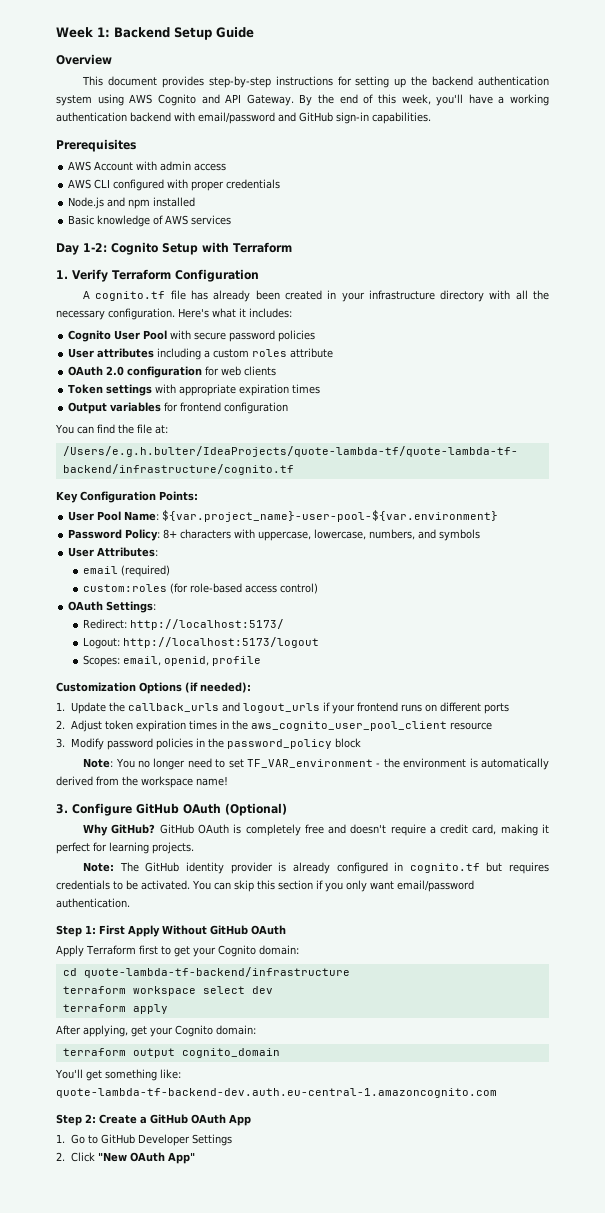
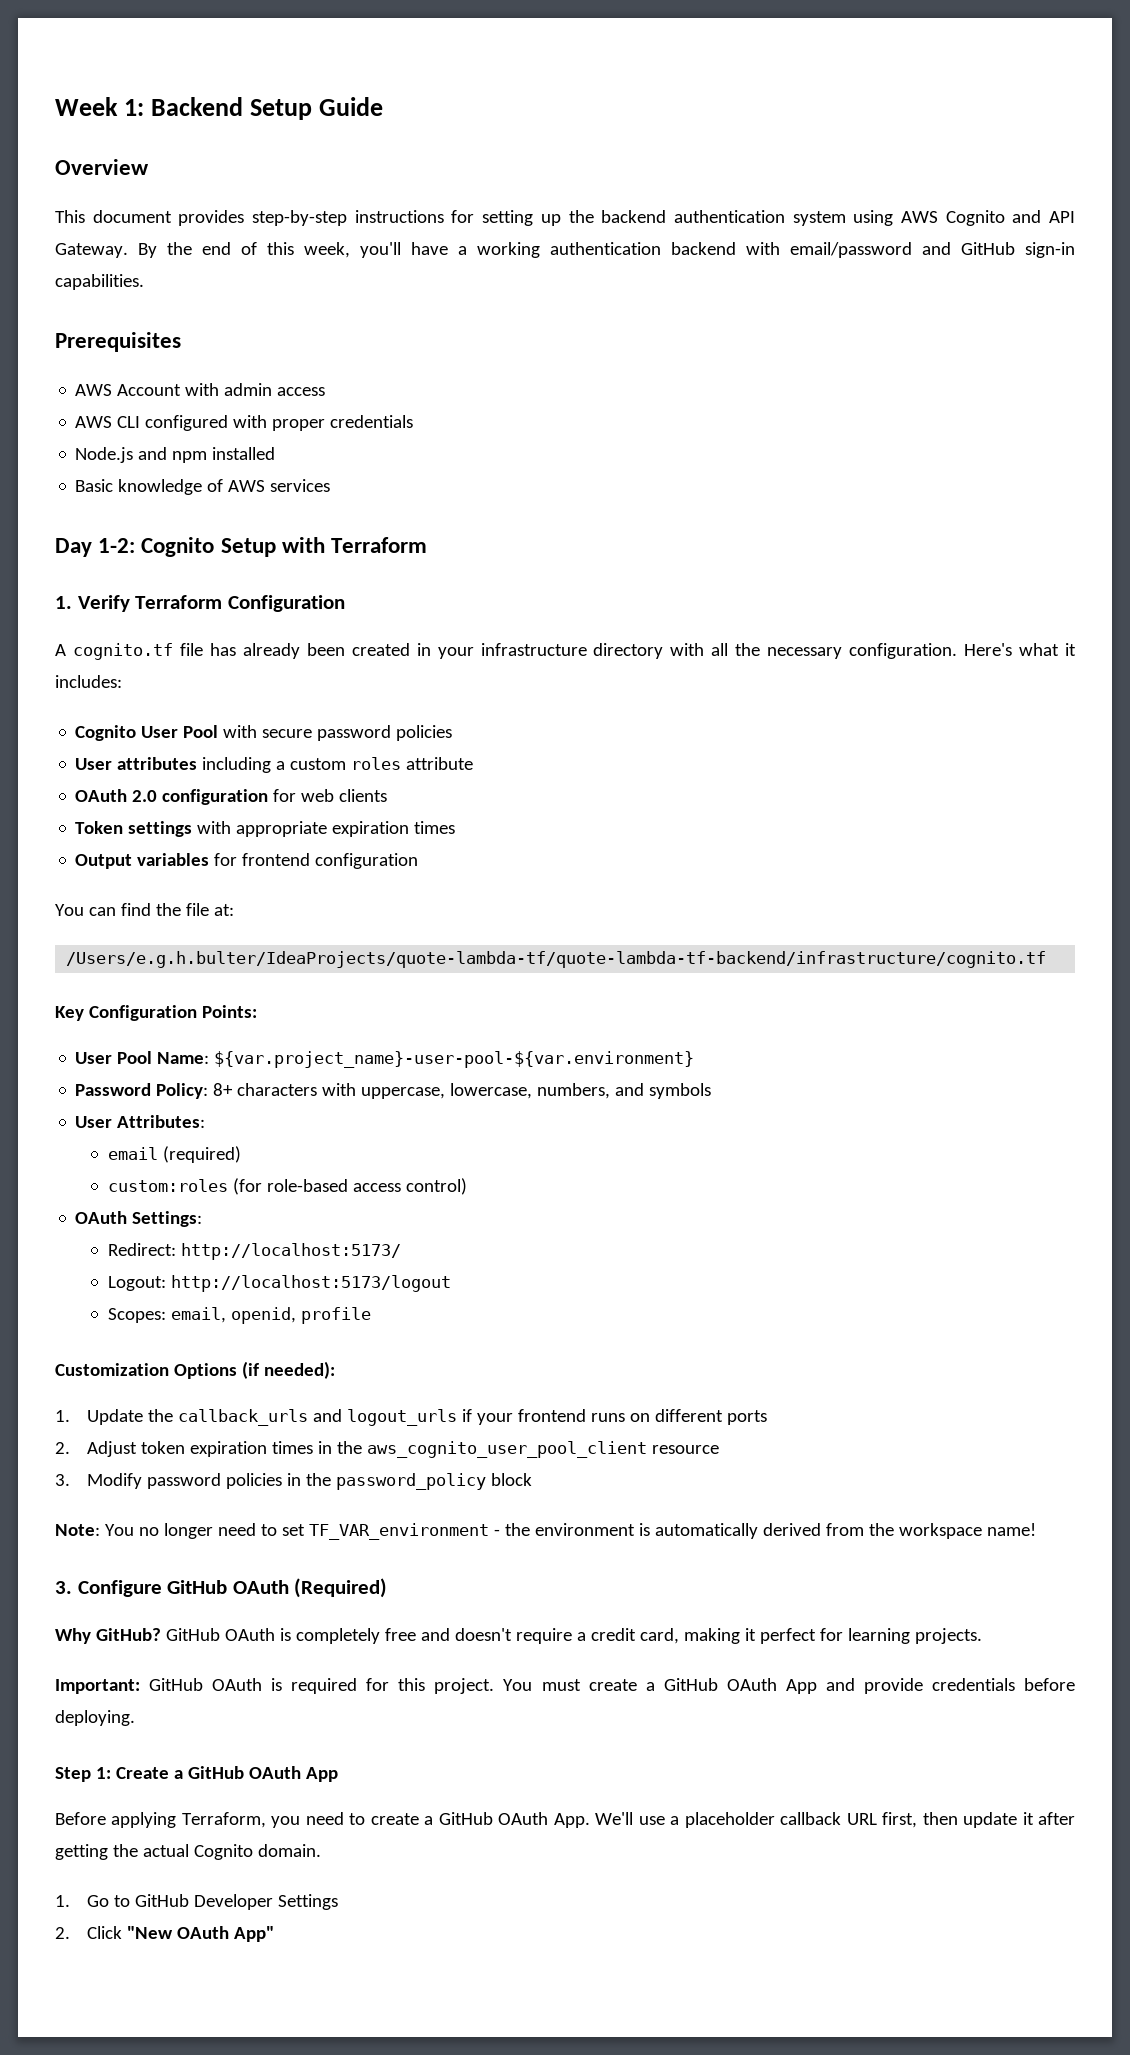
[225,803,287,816] (Optional) -> [294,1578,388,1598] (Required)
[83,862,549,874] [56,880,474,892] [56,898,130,908] [56,925,286,937] [56,945,299,957] [62,967,350,978] [62,986,273,996] [62,1004,168,1014] [56,1025,256,1037] [62,1048,280,1058] [55,1069,181,1081] [56,1088,497,1098] [56,1114,96,1126] Note: The GitHub identity provider is already configured in cognito.tf but requires credentials to be activated. You can skip this section if you only want email/password authentication. // Step 1: First Apply Without GitHub OAuth // Apply Terraform first to get your Cognito domain: // cd quote-lambda-tf-backend/infrastructure // terraform workspace select dev // terraform apply // After applying, get your Cognito domain: // terraform output cognito_domain // You'll get something like: quote-lambda-tf-backend-dev.auth.eu-central-1.amazoncognito.com // Step 2: -> [55,1678,1075,1694] [55,1710,135,1726] [55,1767,111,1782] Important: GitHub OAuth is required for this project. You must create a GitHub OAuth App and provide credentials before deploying. // Step 1:
(251, 1120) none -> [55,1812,1075,1828] [55,1844,321,1860] // Before applying Terraform, you need to create a GitHub OAuth App. We'll use a placeholder callback URL first, then update it after getting the actual Cognito domain.

